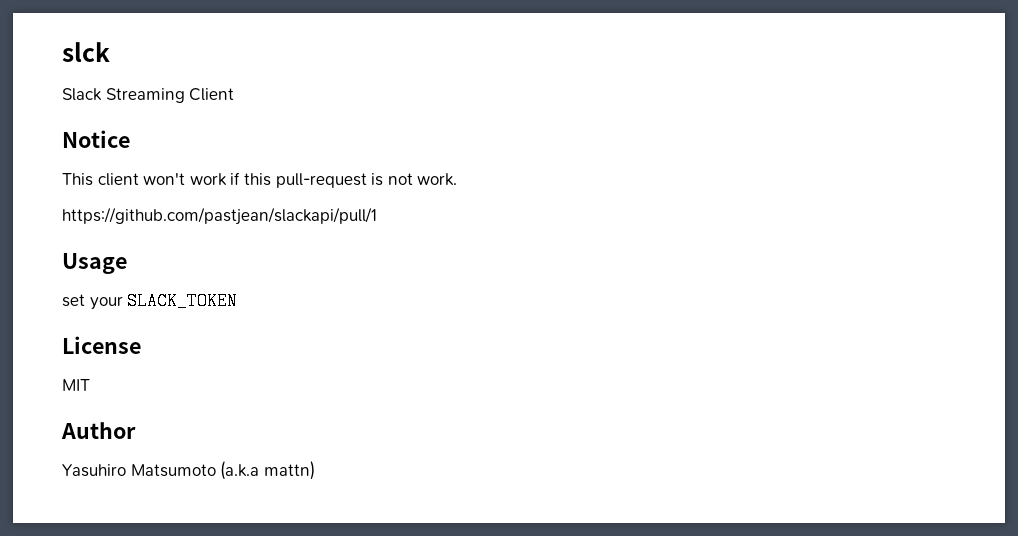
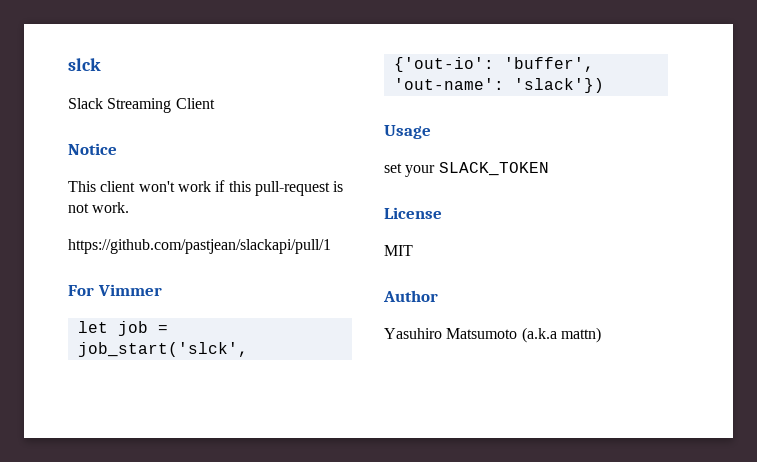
(377, 216) none -> [68,284,162,296] [77,321,168,336] [77,342,248,357] [393,57,594,72] [393,78,604,93] // For Vimmer // let job = job_start('slck', {'out-io': 'buffer', 'out-name': 'slack'})

